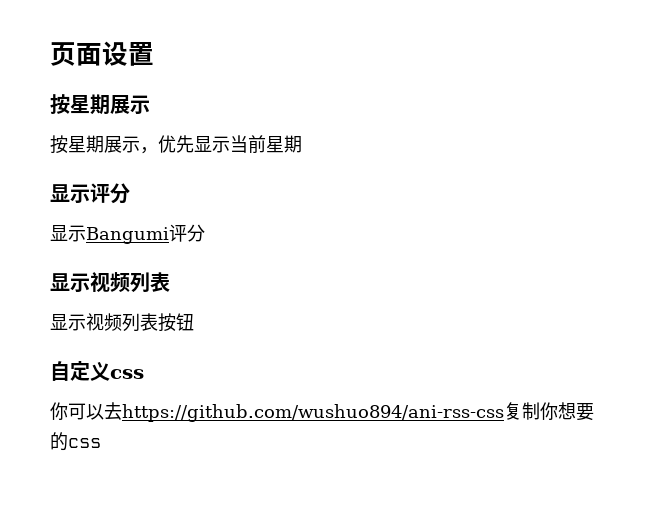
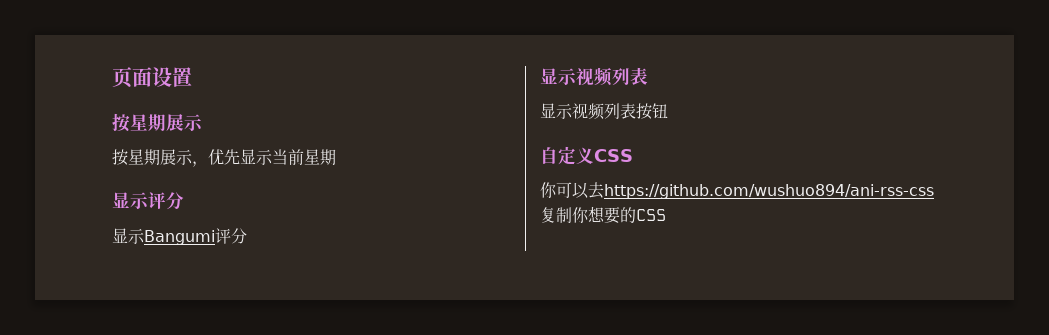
[110,369,144,379] css -> [594,149,633,162] CSS
[68,438,101,448] css -> [636,209,666,221] CSS

